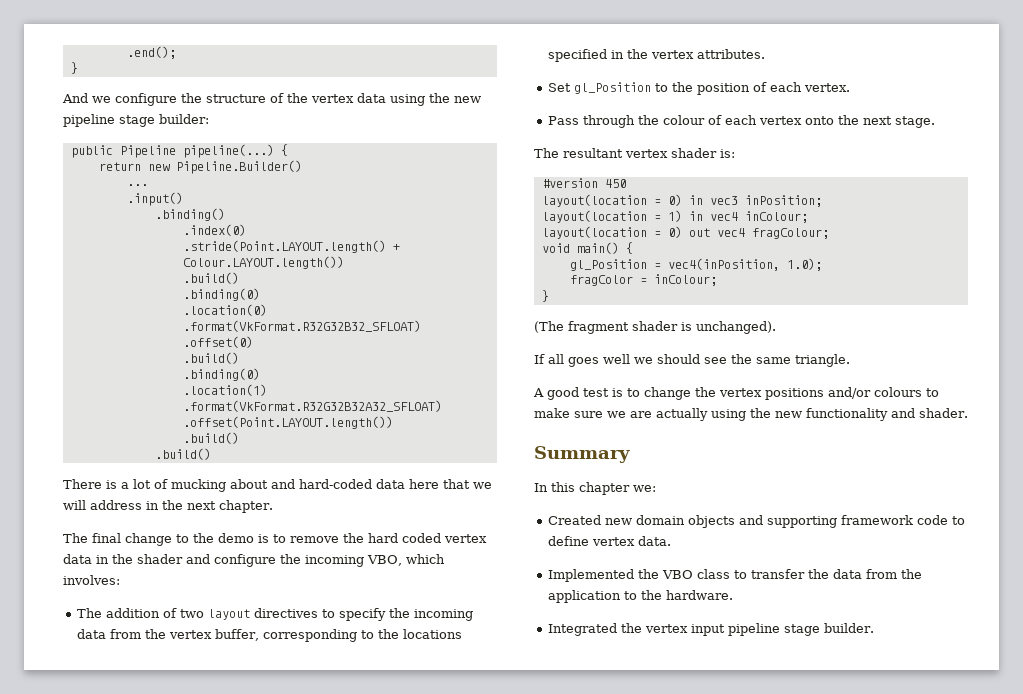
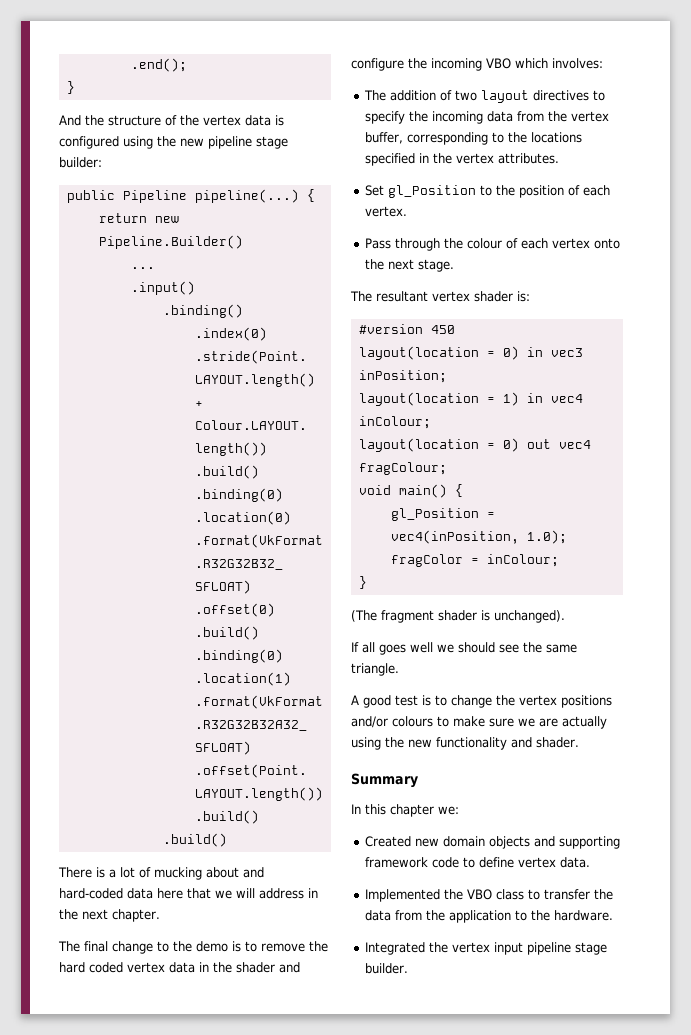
[92,93,177,106] we configure -> (81, 120) none
(386, 98) none -> [275,115,284,126] [59,136,119,149] is configured
[367,555,402,566] VBO, -> [486,58,511,69] VBO

